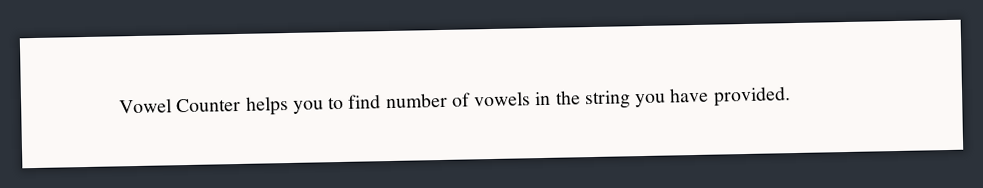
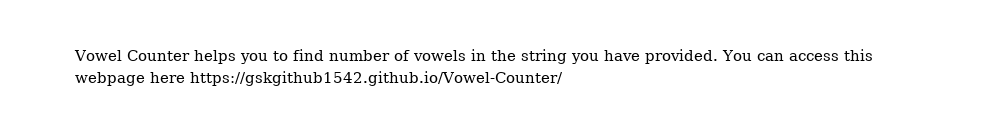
(791, 96) none -> [721,49,873,61] [75,71,563,86] You can access this webpage here https://gskgithub1542.github.io/Vowel-Counter/

